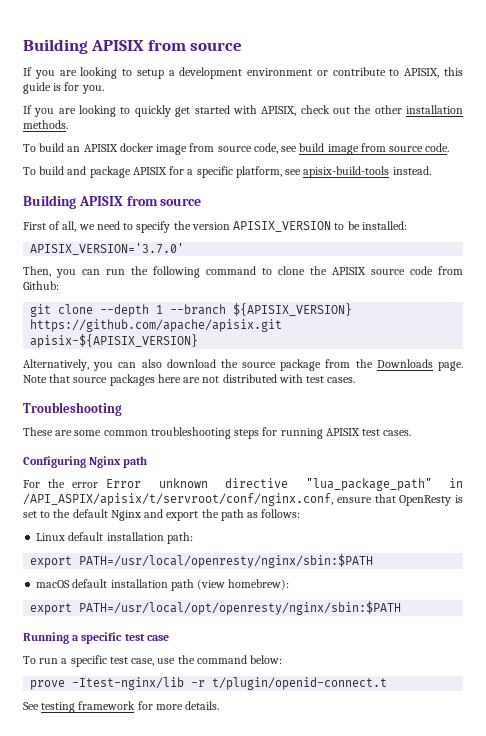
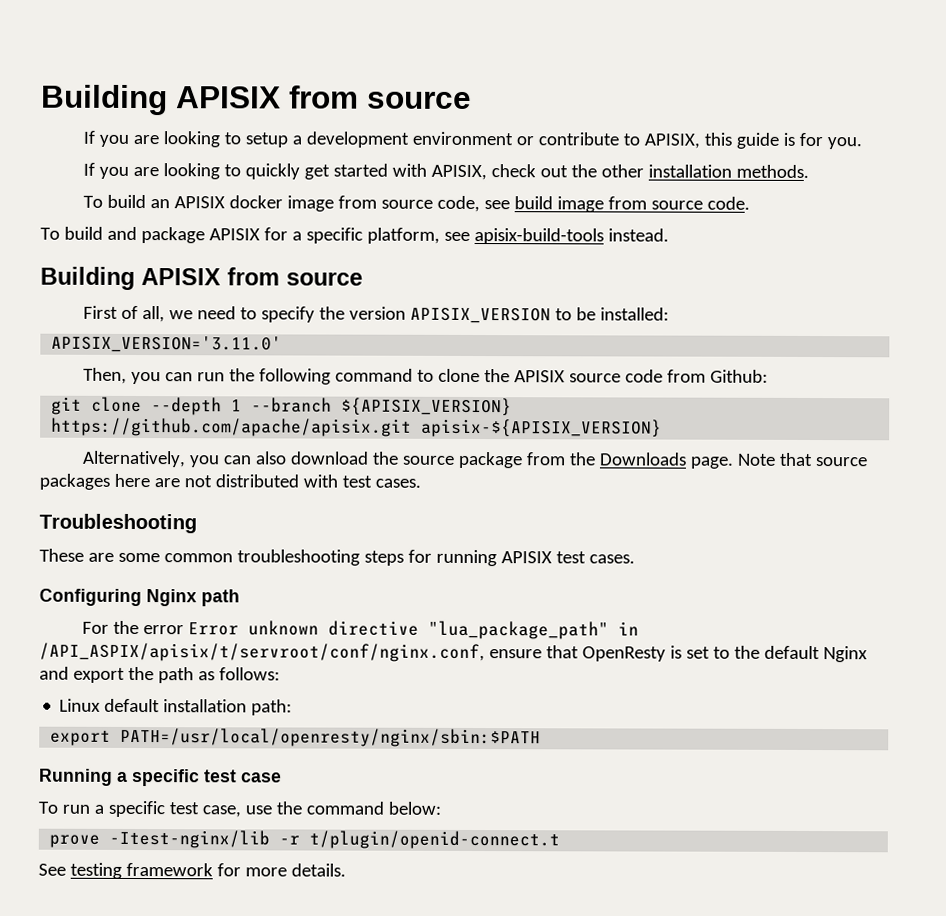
[30,243,185,255] APISIX_VERSION='3.7.0' -> [51,335,283,353] APISIX_VERSION='3.11.0'
[36,579,290,591] [30,601,402,615] // macOS default installation path (view homebrew): // export PATH=/usr/local/opt/openresty/nginx/sbin:$PATH -> (542, 737) none

